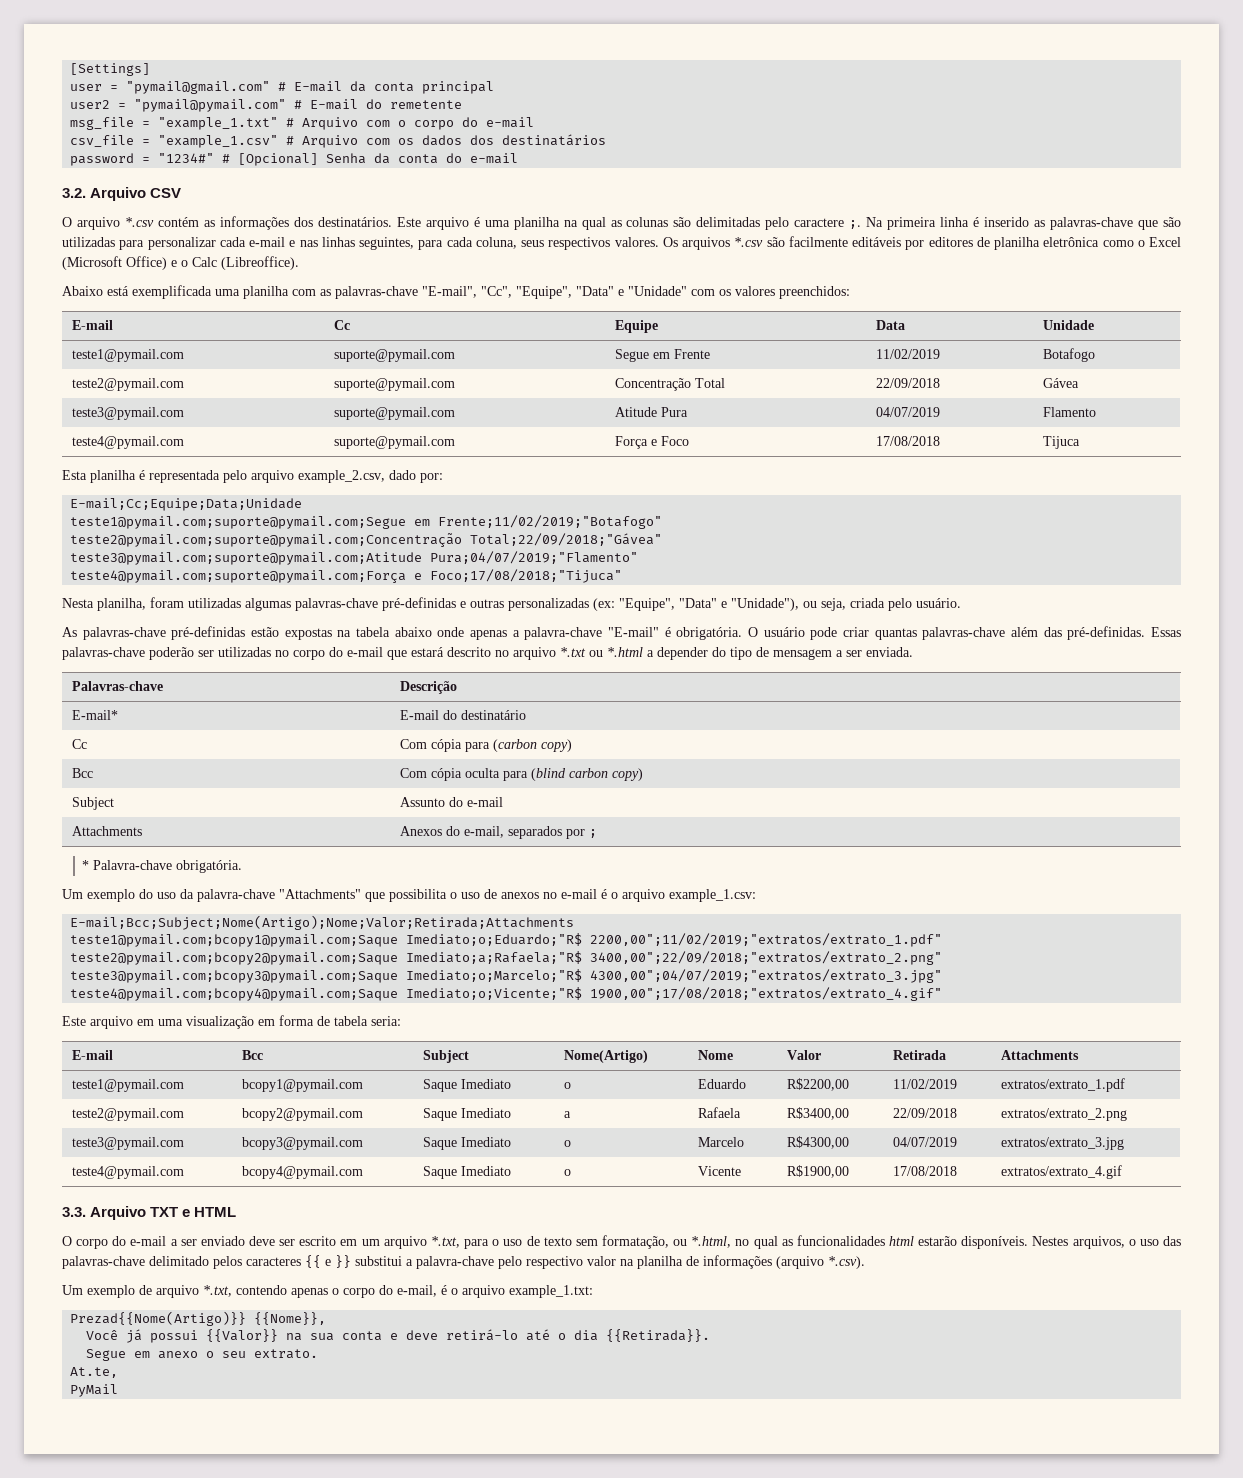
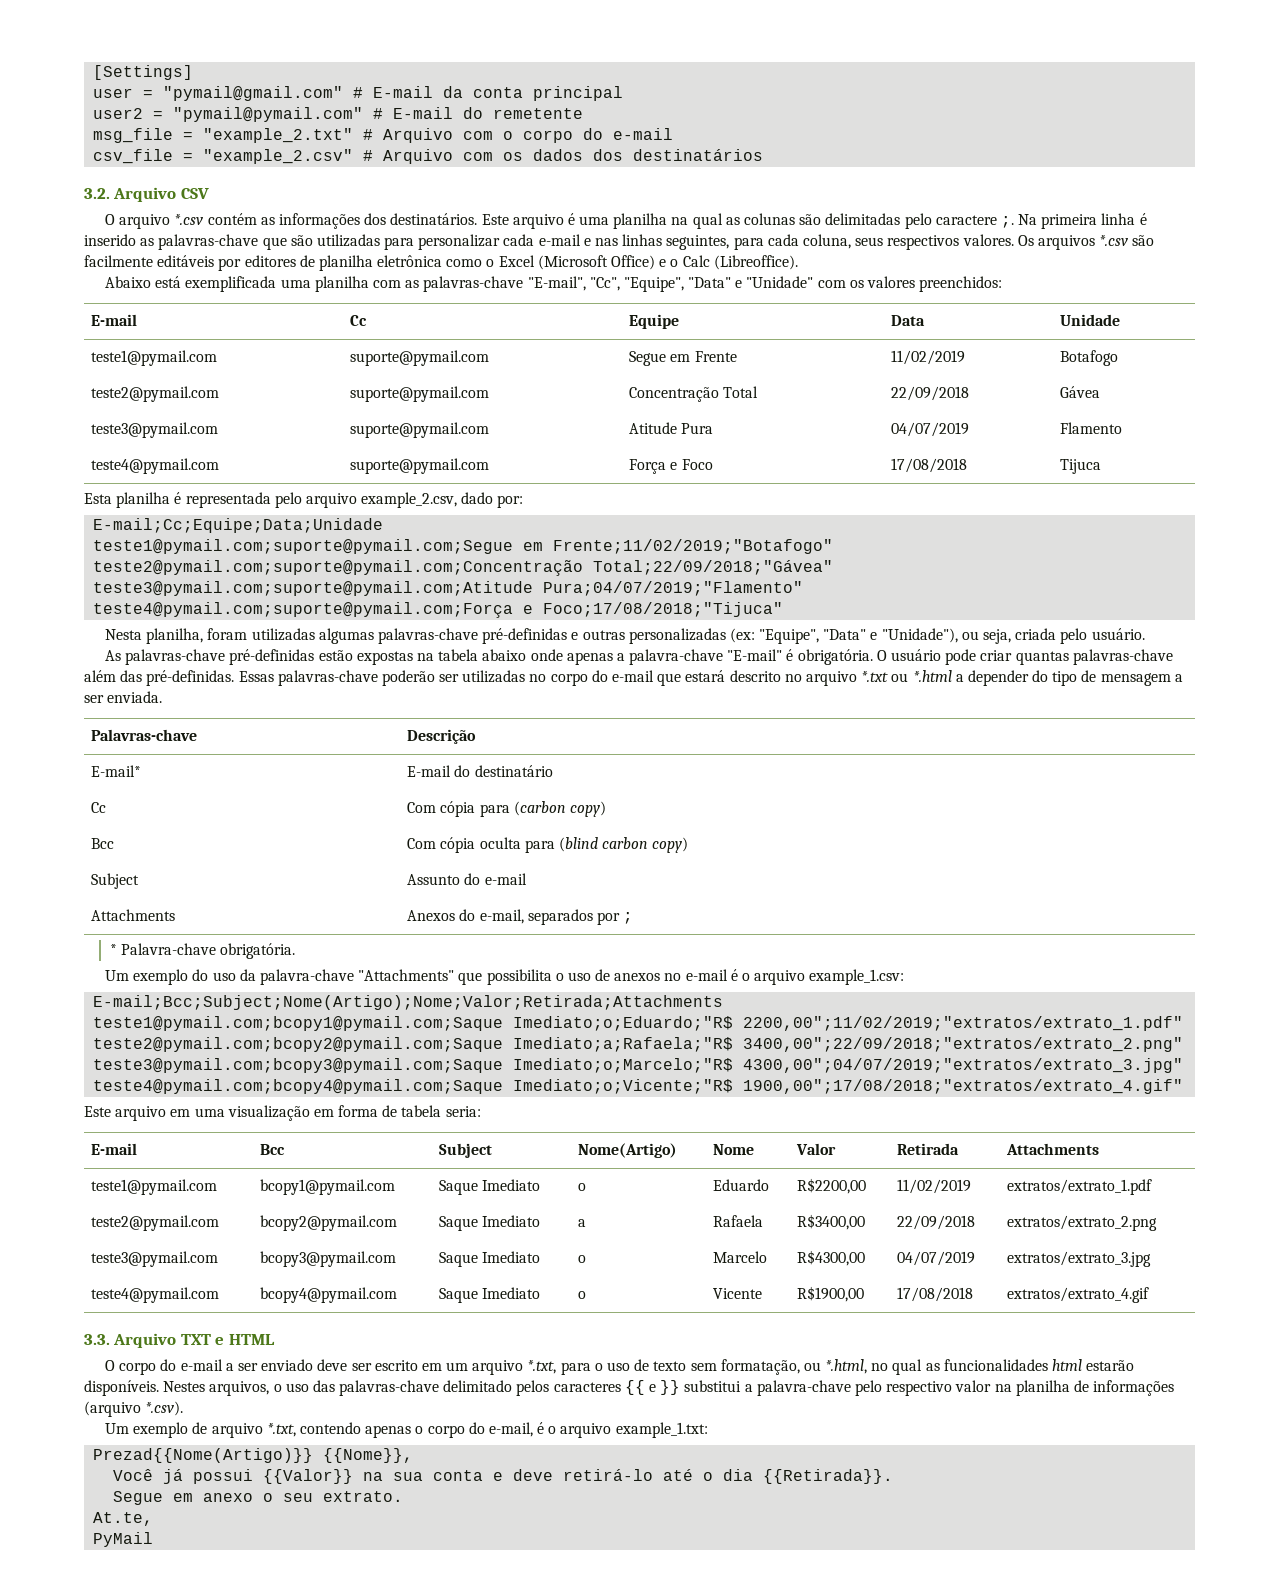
[158,117,279,130] "example_1.txt" -> [203,128,354,143] "example_2.txt"
[158,135,279,148] "example_1.csv" -> [203,149,354,164] "example_2.csv"
[70,153,519,166] // password = "1234#" # [Opcional] Senha da conta do e-mail -> (764, 155) none

